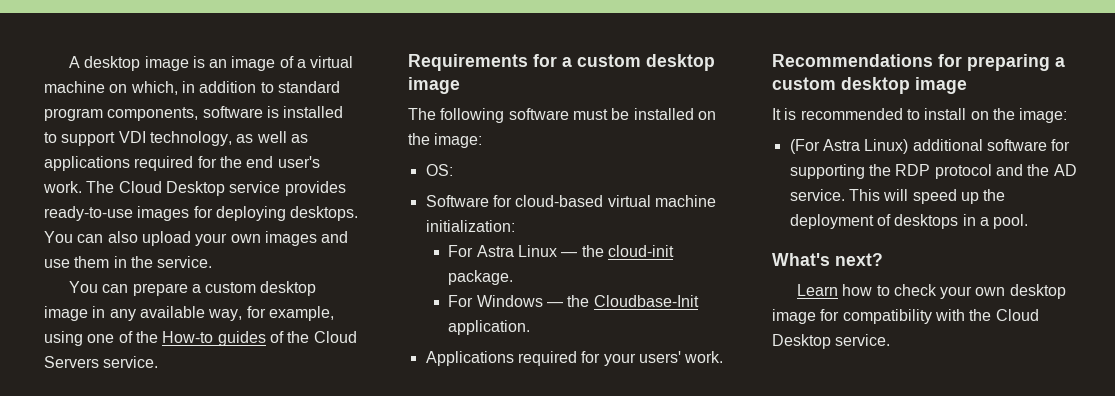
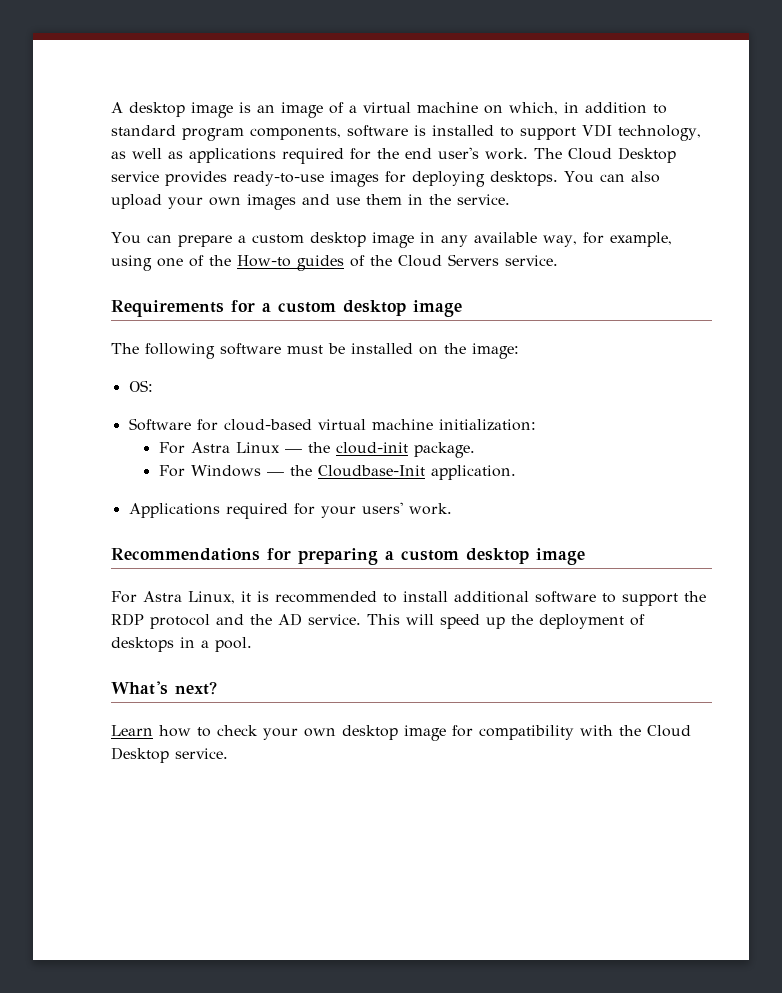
[772,108,1068,123] [789,139,1071,154] [789,164,865,179] It is recommended to install on the image: // (For Astra Linux) additional software for supporting -> [111,591,678,606] For Astra Linux, it is recommended to install additional software to support

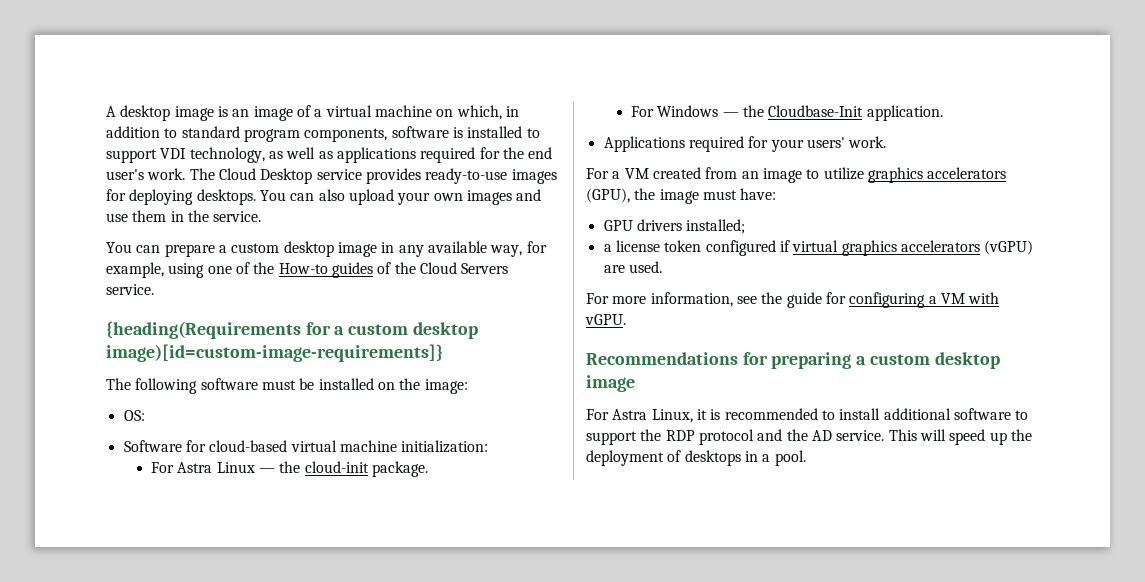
[111,300,224,317] Requirements -> [106,321,301,339] {heading(Requirements
[413,300,462,317] image -> [106,344,443,362] image)[id=custom-image-requirements]}
(452, 509) none -> [586,167,1007,183] [586,188,777,204] [603,219,746,234] [603,240,1034,256] [603,261,662,273] [586,292,1000,308] [585,314,626,325] // For a VM created from an image to utilize graphics accelerators (GPU), the image must have: // GPU drivers installed; // a license token configured if virtual graphics accelerators (vGPU) are used. // For more information, see the guide for configuring a VM with vGPU.
[111,681,217,695] [111,725,691,741] [111,747,228,763] // What's next? // Learn how to check your own desktop image for compatibility with the Cloud Desktop service. -> (806, 458) none

